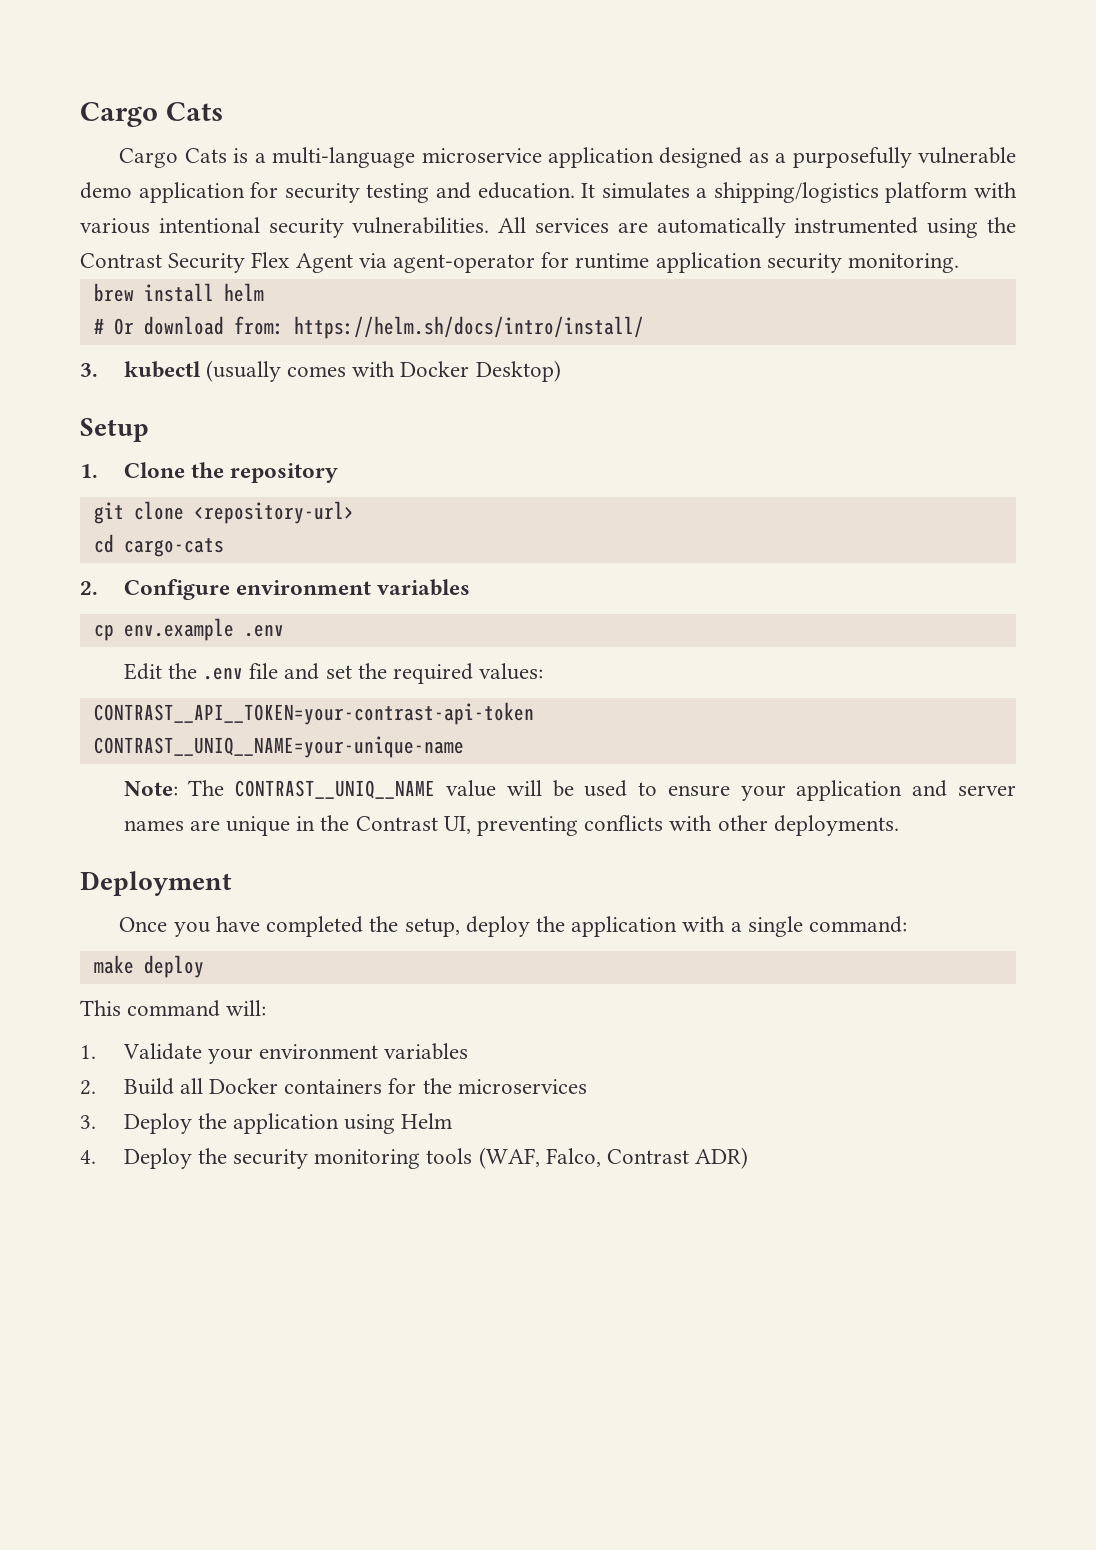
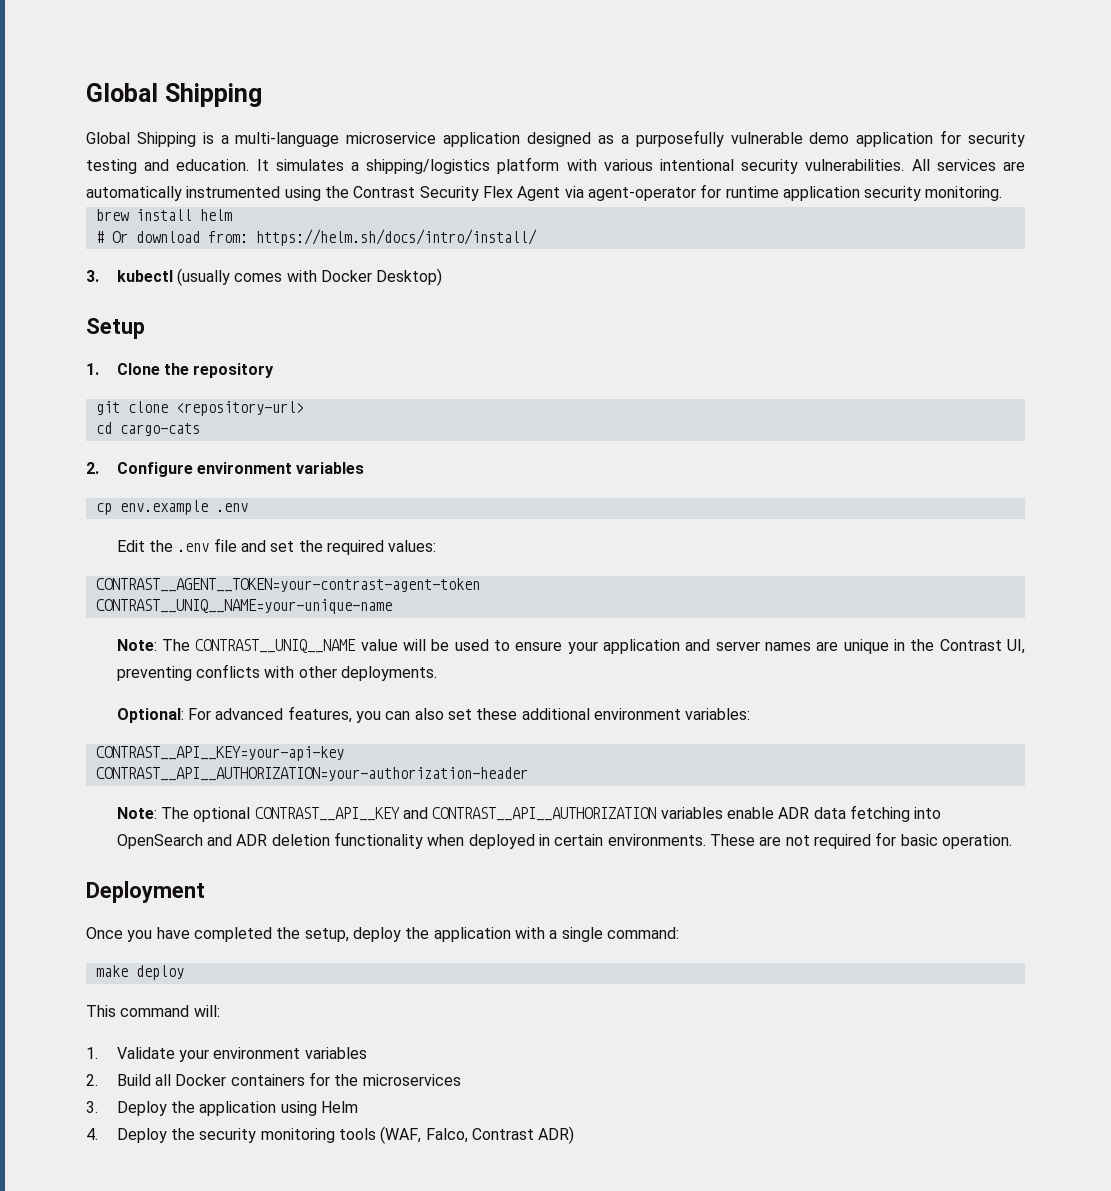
[80,102,223,127] [119,148,227,168] Cargo Cats // Cargo Cats -> [86,83,262,107] [86,132,196,147] Global Shipping // Global Shipping
[93,702,534,725] CONTRAST__API__TOKEN=your-contrast-api-token -> [95,578,480,592] CONTRAST__AGENT__TOKEN=your-contrast-agent-token
(899, 825) none -> [116,706,751,723] [95,746,344,761] [95,767,528,781] [116,805,942,822] [116,832,1012,849] // Optional: For advanced features, you can also set these additional environment variables: // CONTRAST__API__KEY=your-api-key // CONTRAST__API__AUTHORIZATION=your-authorization-header // Note: The optional CONTRAST__API__KEY and CONTRAST__API__AUTHORIZATION variables enable ADR data fetching into OpenSearch and ADR deletion functionality when deployed in certain environments. These are not required for basic operation.

